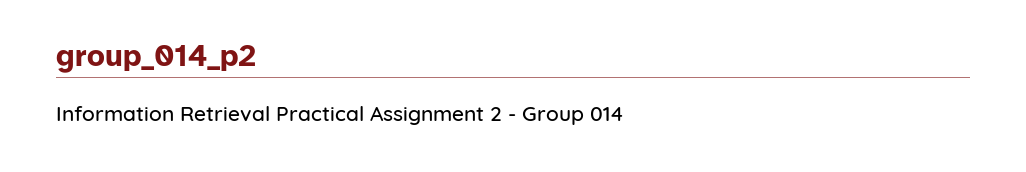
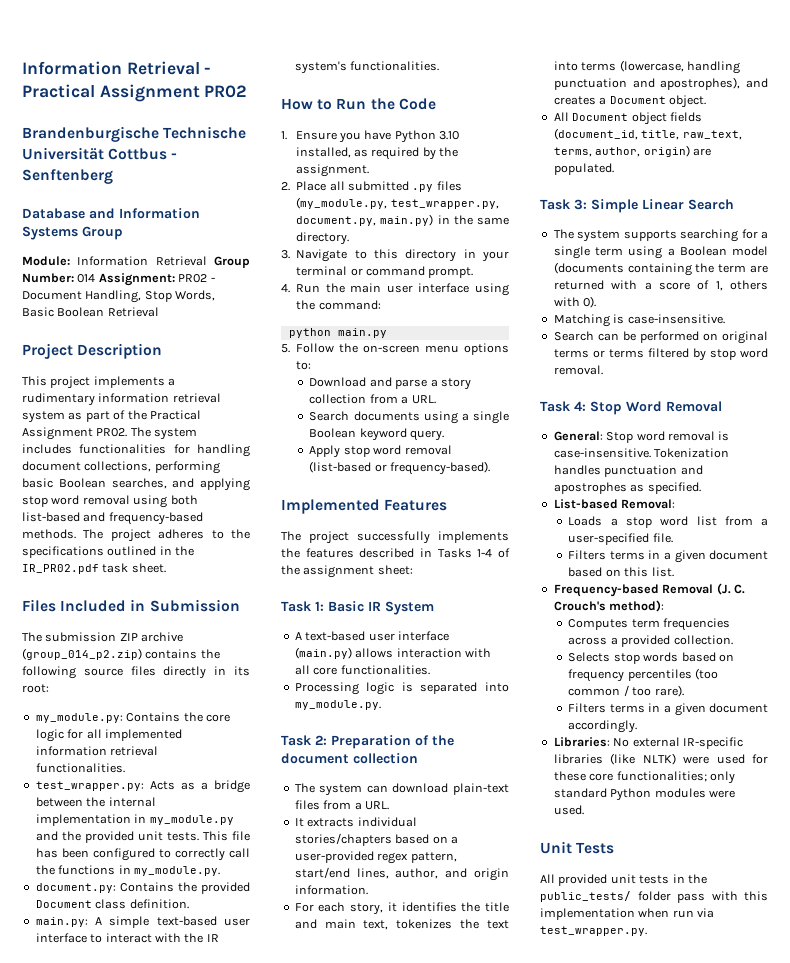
[56,45,256,73] [56,106,624,125] group_014_p2 // Information Retrieval Practical Assignment 2 - Group 014 -> [22,61,212,75] [22,84,248,102] [22,126,247,142] [22,147,178,160] [22,169,113,184] [22,208,200,219] [22,226,123,240] [22,256,251,268] [22,273,215,286] [22,290,216,303] [22,307,159,317] [22,343,163,359] [22,376,176,389] [22,393,221,406] [22,410,201,423] [22,427,198,440] [22,444,251,457] [22,461,220,474] [22,478,250,491] [22,495,198,508] [22,512,203,525] [22,529,251,542] [22,546,195,558] [22,563,166,574] [22,599,240,612] [22,632,184,642] [22,648,220,660] [22,666,251,679] [22,684,49,693] [35,712,230,723] [35,729,182,742] [35,746,159,756] [35,763,125,773] [35,780,250,793] [35,797,156,807] [35,814,234,826] [35,831,250,843] [35,848,251,861] [35,865,220,876] [35,882,250,894] [35,899,189,909] [35,916,250,928] [35,933,219,943] [294,61,440,74] [281,98,436,110] [281,130,460,143] [295,147,459,160] [295,164,369,177] [281,181,462,192] [296,197,499,209] [296,214,509,226] [296,232,350,245] [281,249,509,262] [296,266,474,278] [281,283,509,296] [296,300,381,310] [288,328,387,338] [281,343,509,355] [296,361,312,370] [309,377,471,390] [309,394,436,404] [309,411,509,424] [309,428,445,441] [309,445,452,458] [309,461,491,475] [281,499,448,514] [281,531,509,544] [281,548,510,558] [281,565,413,578] [281,601,434,615] [294,631,449,641] [294,647,491,659] [294,665,430,675] [294,682,509,695] [294,700,381,710] [281,735,454,749] [281,753,418,764] [294,783,509,796] [294,800,389,810] [294,817,417,827] [294,833,458,846] [294,851,457,864] [294,867,509,881] [294,885,368,895] [294,902,509,915] [294,919,509,930] [553,60,740,74] [553,77,768,90] [553,95,706,108] [553,112,702,125] [553,128,742,140] [553,145,711,157] [553,163,614,175] [540,199,734,213] [553,229,768,242] [553,246,768,259] [553,262,768,276] [553,280,768,291] [553,296,597,308] [553,314,725,327] [553,331,768,344] [553,348,768,361] [553,365,603,375] [540,401,722,415] [553,431,730,443] [553,448,730,458] [553,465,703,477] [553,482,701,494] [553,499,676,509] [568,516,768,528] [568,533,673,545] [568,550,768,563] [568,567,674,577] [553,583,745,597] [553,600,665,612] [568,618,731,631] [568,635,733,647] [568,652,734,664] [568,668,719,682] [568,685,684,697] [568,703,768,716] [568,720,638,733] [553,737,743,749] [553,753,768,765] [553,771,735,784] [553,788,735,801] [553,805,584,815] [540,841,615,854] [540,874,707,886] [540,891,768,903] [540,908,715,920] [540,926,647,936] Information Retrieval - Practical Assignment PR02 // Brandenburgische Technische Universität Cottbus - Senftenberg // Database and Information Systems Group // Module: Information Retrieval Group Number: 014 Assignment: PR02 - Document Handling, Stop Words, Basic Boolean Retrieval // Project Description // This project implements a rudimentary information retrieval system as part of the Practical Assignment PR02. The system includes functionalities for handling document collections, performing basic Boolean searches, and applying stop word removal using both list-based and frequency-based methods. The project adheres to the specifications outlined in the IR_PR02.pdf task sheet. // Files Included in Submission // The submission ZIP archive (group_014_p2.zip) contains the following source files directly in its root: // my_module.py: Contains the core logic for all implemented information retrieval functionalities. // test_wrapper.py: Acts as a bridge between the internal implementation in my_module.py and the provided unit tests. This file has been configured to correctly call the functions in my_module.py. // document.py: Contains the provided Document class definition. // main.py: A simple text-based user interface to interact with the IR system's functionalities. // How to Run the Code // 1. Ensure you have Python 3.10 installed, as required by the assignment. // 2. Place all submitted .py files (my_module.py, test_wrapper.py, document.py, main.py) in the same directory. // 3. Navigate to this directory in your terminal or command prompt. // 4. Run the main user interface using the command: // python main.py // 5. Follow the on-screen menu options to: // Download and parse a story collection from a URL. // Search documents using a single Boolean keyword query. // Apply stop word removal (list-based or frequency-based). // Implemented Features // The project successfully implements the features described in Tasks 1-4 of the assignment sheet: // Task 1: Basic IR System // A text-based user interface (main.py) allows interaction with all core functionalities. // Processing logic is separated into my_module.py. // Task 2: Preparation of the document collection // The system can download plain-text files from a URL. // It extracts individual stories/chapters based on a user-provided regex pattern, start/end lines, author, and origin information. // For each story, it identifies the title and main text, tokenizes the text into terms (lowercase, handling punctuation and apostrophes), and creates a Document object. // All Document object fields (document_id, title, raw_text, terms, author, origin) are populated. // Task 3: Simple Linear Search // The system supports searching for a single term using a Boolean model (documents containing the term are returned with a score of 1, others with 0). // Matching is case-insensitive. // Search can be performed on original terms or terms filtered by stop word removal. // Task 4: Stop Word Removal // General: Stop word removal is case-insensitive. Tokenization handles punctuation and apostrophes as specified. // List-based Removal: // Loads a stop word list from a user-specified file. // Filters terms in a given document based on this list. // Frequency-based Removal (J. C. Crouch's method): // Computes term frequencies across a provided collection. // Selects stop words based on frequency percentiles (too common / too rare). // Filters terms in a given document accordingly. // Libraries: No external IR-specific libraries (like NLTK) were used for these core functionalities; only standard Python modules were used. // Unit Tests // All provided unit tests in the public_tests/ folder pass with this implementation when run via test_wrapper.py.

